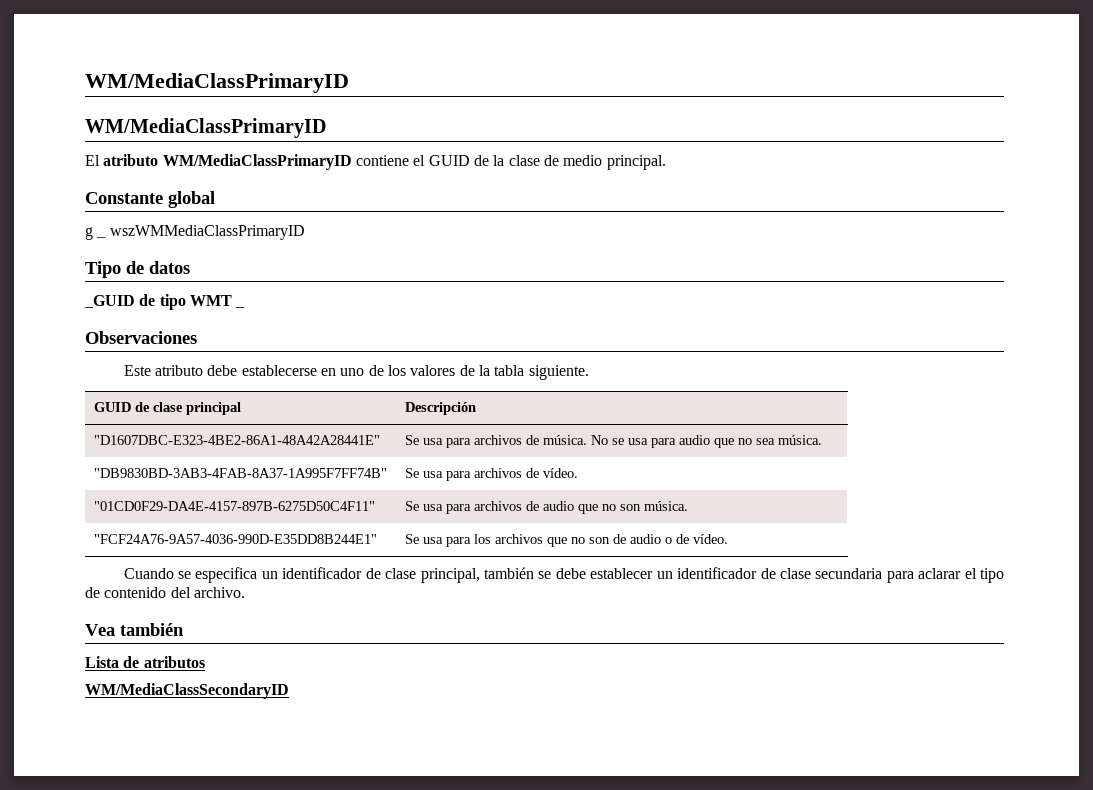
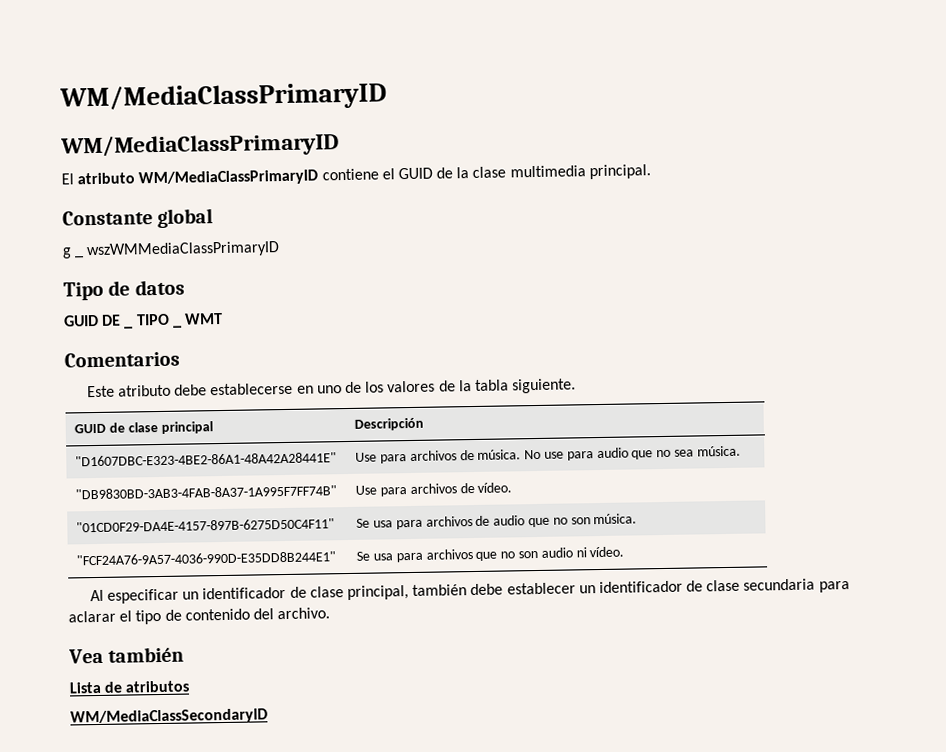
[543,155,603,166] de medio -> [509,165,586,178] multimedia
[84,294,186,310] _GUID de tipo -> [63,313,182,329] GUID DE _ TIPO _
[235,306,246,308] [85,331,197,344] _ // Observaciones -> [64,351,180,368] // Comentarios
[404,435,443,445] Se usa -> [355,452,378,462] Use
[611,438,648,445] se usa -> [544,451,565,459] use
[404,468,443,478] Se usa -> [355,485,378,495] Use
[473,534,491,544] los -> (423, 557) none
[612,534,728,544] [123,567,258,583] de audio o de vídeo. // Cuando se especifica -> [540,546,625,558] [89,588,180,604] audio ni vídeo. // Al especificar
[538,571,552,579] se -> (468, 590) none

